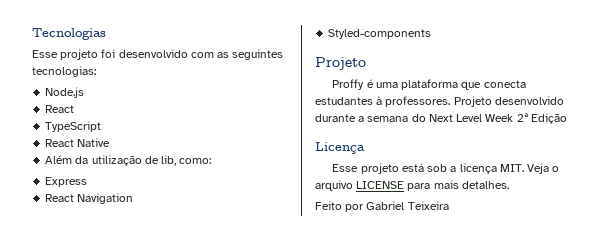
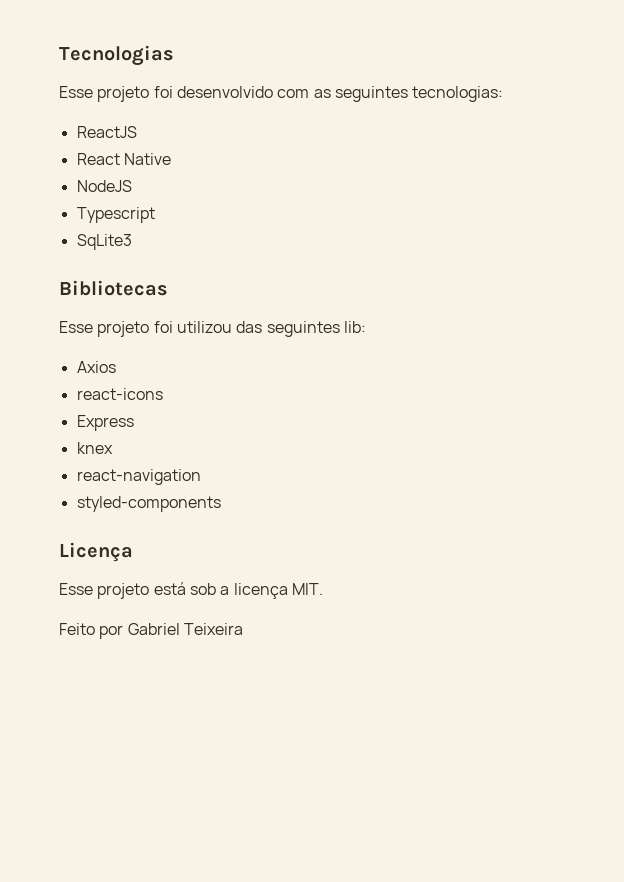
[45,87,85,98] [45,105,75,113] [45,121,102,132] Node.js // React // TypeScript -> [76,126,137,138] ReactJS
[45,155,212,166] [45,177,88,187] [45,193,134,204] [328,29,432,39] [315,57,366,70] [332,79,526,90] [315,96,564,107] [315,113,567,124] Além da utilização de lib, como: // Express // React Navigation // Styled-components // Projeto // Proffy é uma plataforma que conecta estudantes à professores. Projeto desenvolvido durante a semana do Next Level Week 2ª Edição -> [76,180,132,192] [76,207,155,223] [76,234,132,250] [59,280,168,296] [59,321,366,337] [76,361,116,373] [76,388,163,400] [76,415,134,431] [76,442,113,454] [76,469,201,485] [76,496,221,512] NodeJS // Typescript // SqLite3 // Bibliotecas // Esse projeto foi utilizou das seguintes lib: // Axios // react-icons // Express // knex // react-navigation // styled-components
[527,163,560,174] [315,180,509,191] Veja o arquivo LICENSE para mais detalhes. -> (323, 589) none

